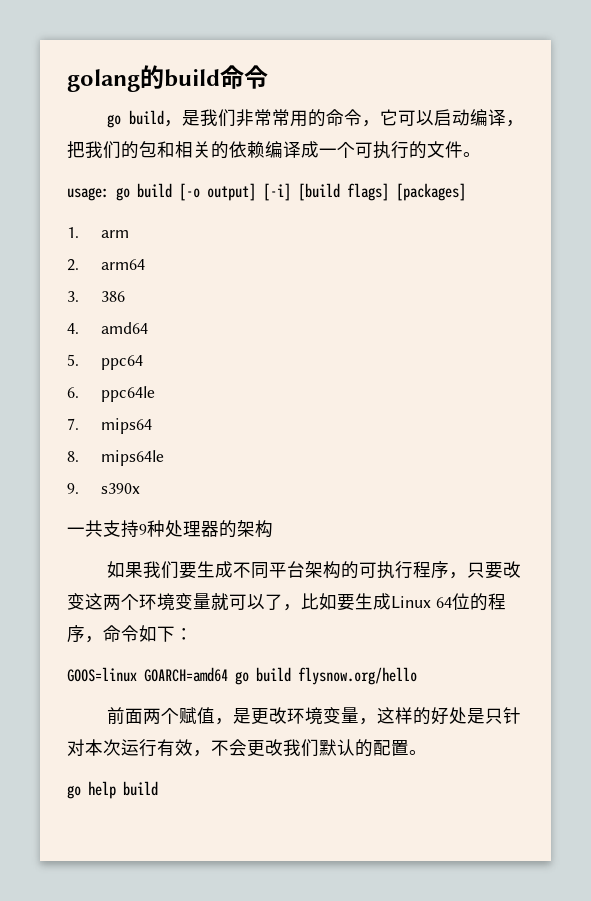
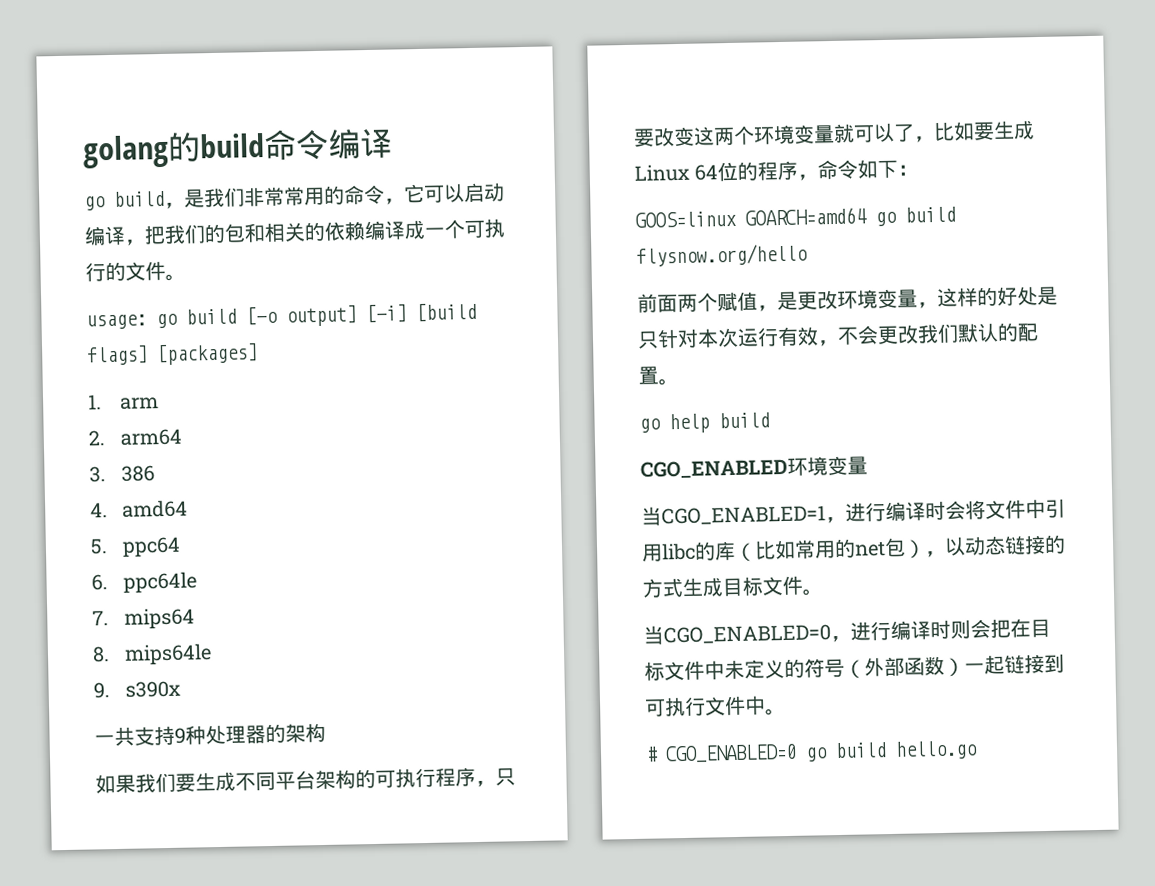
(268, 77) none -> [327,128,393,159] 编译
(158, 788) none -> [640,455,868,479] [641,498,1066,526] [641,534,1066,562] [642,575,823,598] [643,618,1051,645] [644,653,1065,681] [644,695,786,717] [645,740,978,764] // CGO_ENABLED环境变量 // 当CGO_ENABLED=1，进行编译时会将文件中引用libc的库（比如常用的net包），以动态链接的方式生成目标文件。 // 当CGO_ENABLED=0，进行编译时则会把在目标文件中未定义的符号（外部函数）一起链接到可执行文件中。 // # CGO_ENABLED=0 go build hello.go

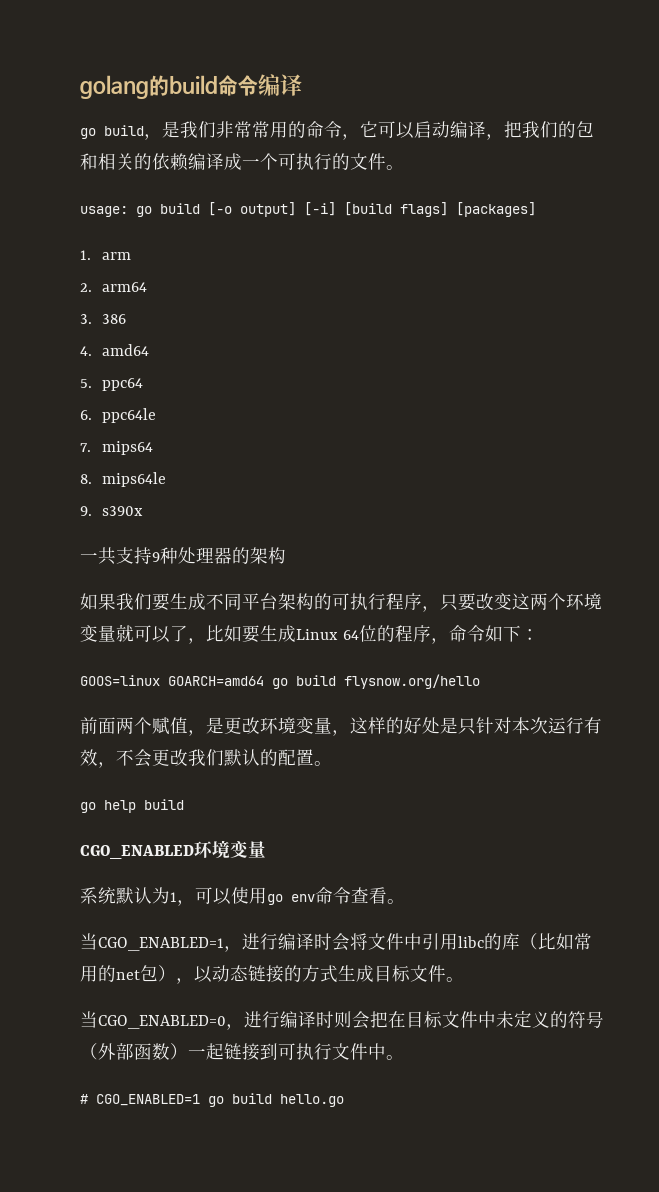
(868, 465) none -> [80,887,405,906] // 系统默认为1，可以使用go env命令查看。
[665,743,797,764] CGO_ENABLED=0 -> [96,1094,200,1106] CGO_ENABLED=1

